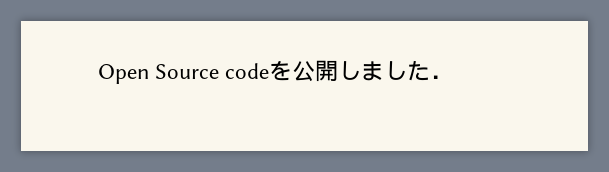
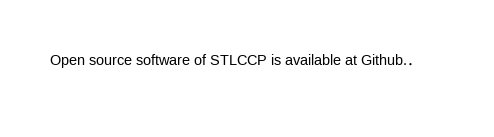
[155,60,431,82] Source codeを公開しました -> [89,54,407,65] source software of STLCCP is available at Github.

